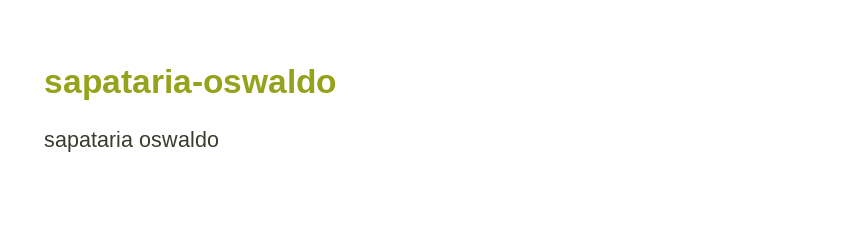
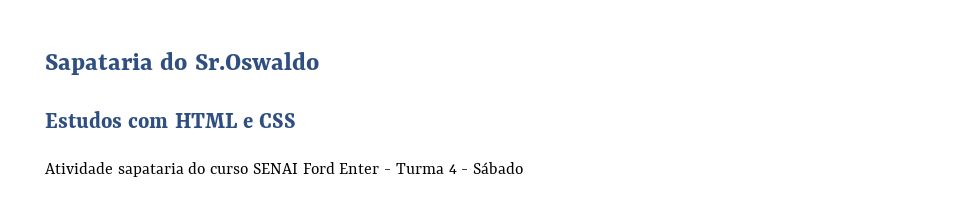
[44,69,336,100] [44,131,219,152] sapataria-oswaldo // sapataria oswaldo -> [45,52,319,75] [45,111,297,128] [45,162,523,177] Sapataria do Sr.Oswaldo // Estudos com HTML e CSS // Atividade sapataria do curso SENAI Ford Enter - Turma 4 - Sábado

